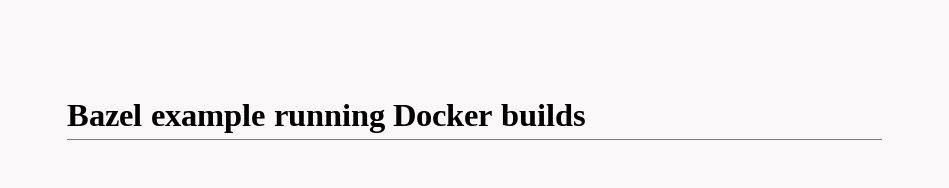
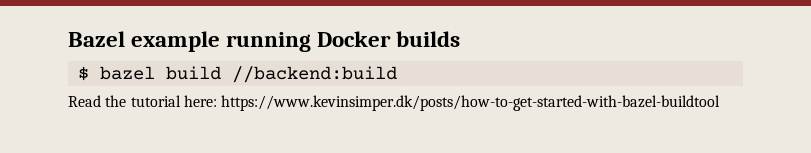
(587, 115) none -> [77,66,397,83] [68,95,721,111] // $ bazel build //backend:build // Read the tutorial here: https://www.kevinsimper.dk/posts/how-to-get-started-with-bazel-buildtool

